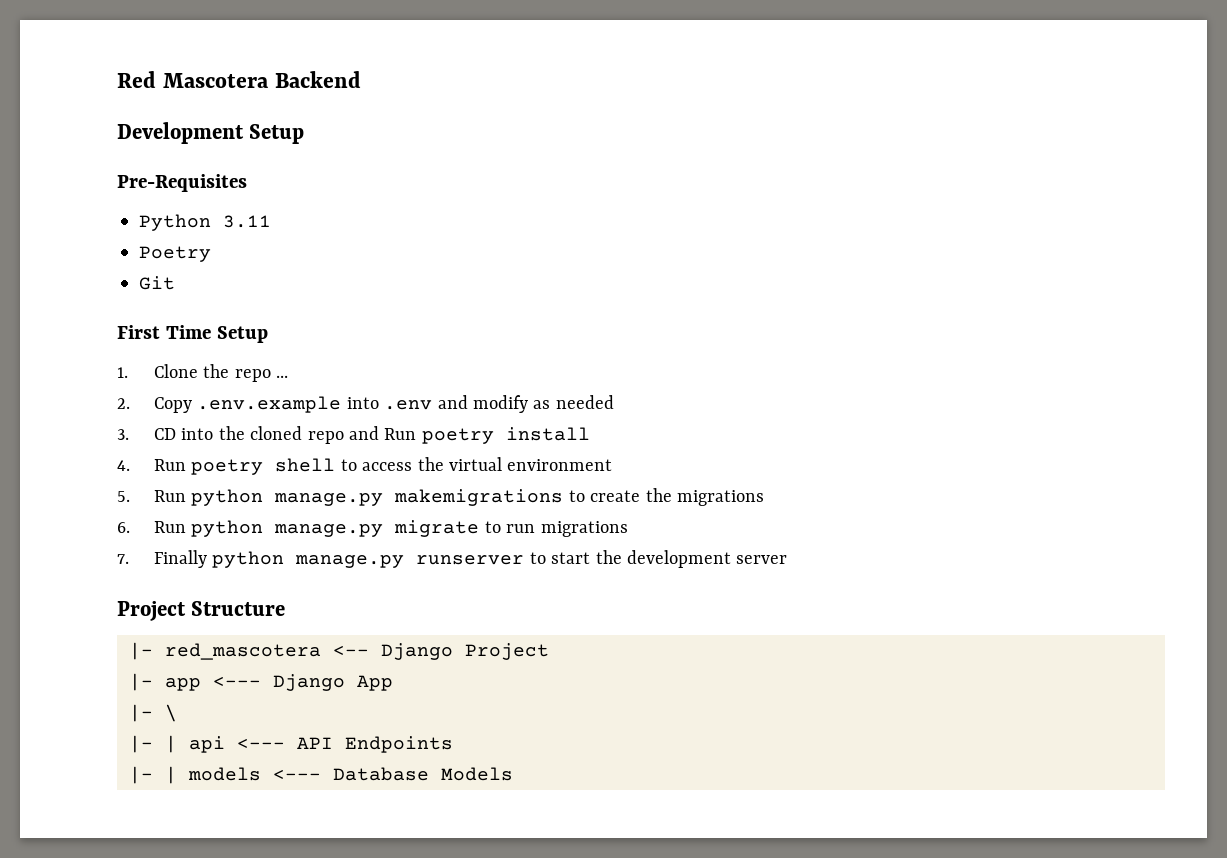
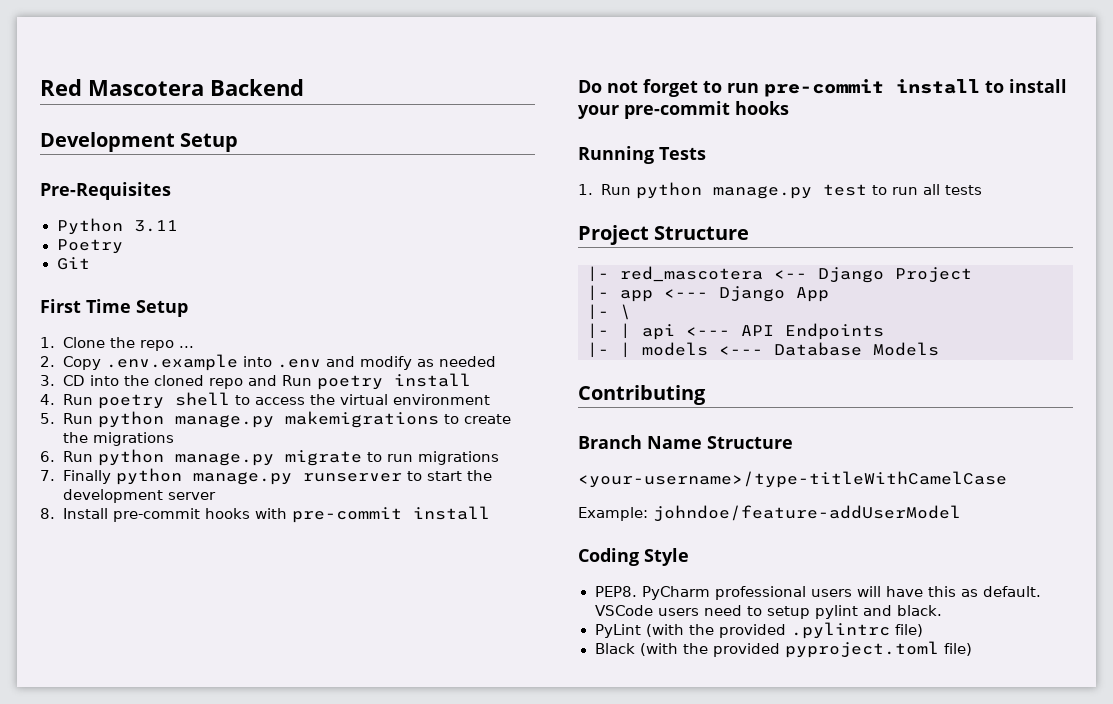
(788, 559) none -> [40,506,490,523] [578,79,1067,97] [578,101,789,119] [578,146,706,164] [578,182,982,199] // 8. Install pre-commit hooks with pre-commit install // Do not forget to run pre-commit install to install your pre-commit hooks // Running Tests // 1. Run python manage.py test to run all tests
(513, 774) none -> [578,385,706,405] [578,435,793,449] [578,471,1007,488] [578,505,961,522] [578,548,689,566] [594,586,1041,600] [594,605,942,619] [594,622,923,639] [594,641,972,658] // Contributing // Branch Name Structure // <your-username>/type-titleWithCamelCase // Example: johndoe/feature-addUserModel // Coding Style // PEP8. PyCharm professional users will have this as default. VSCode users need to setup pylint and black. // PyLint (with the provided .pylintrc file) // Black (with the provided pyproject.toml file)

